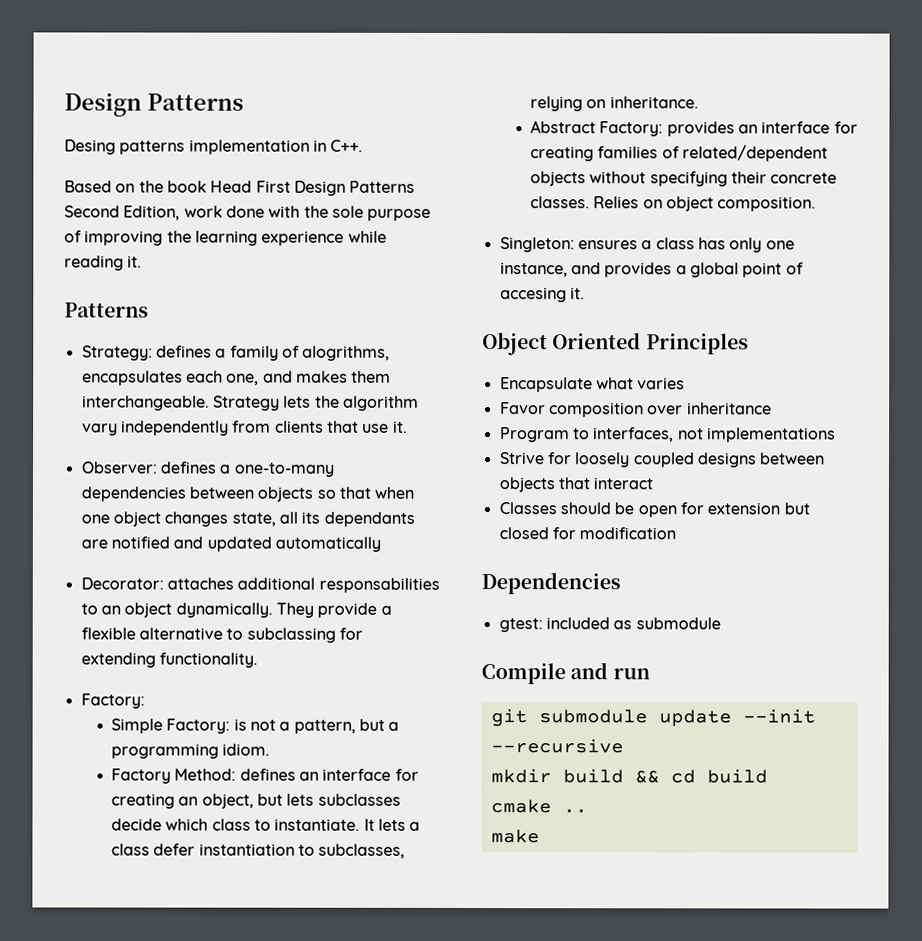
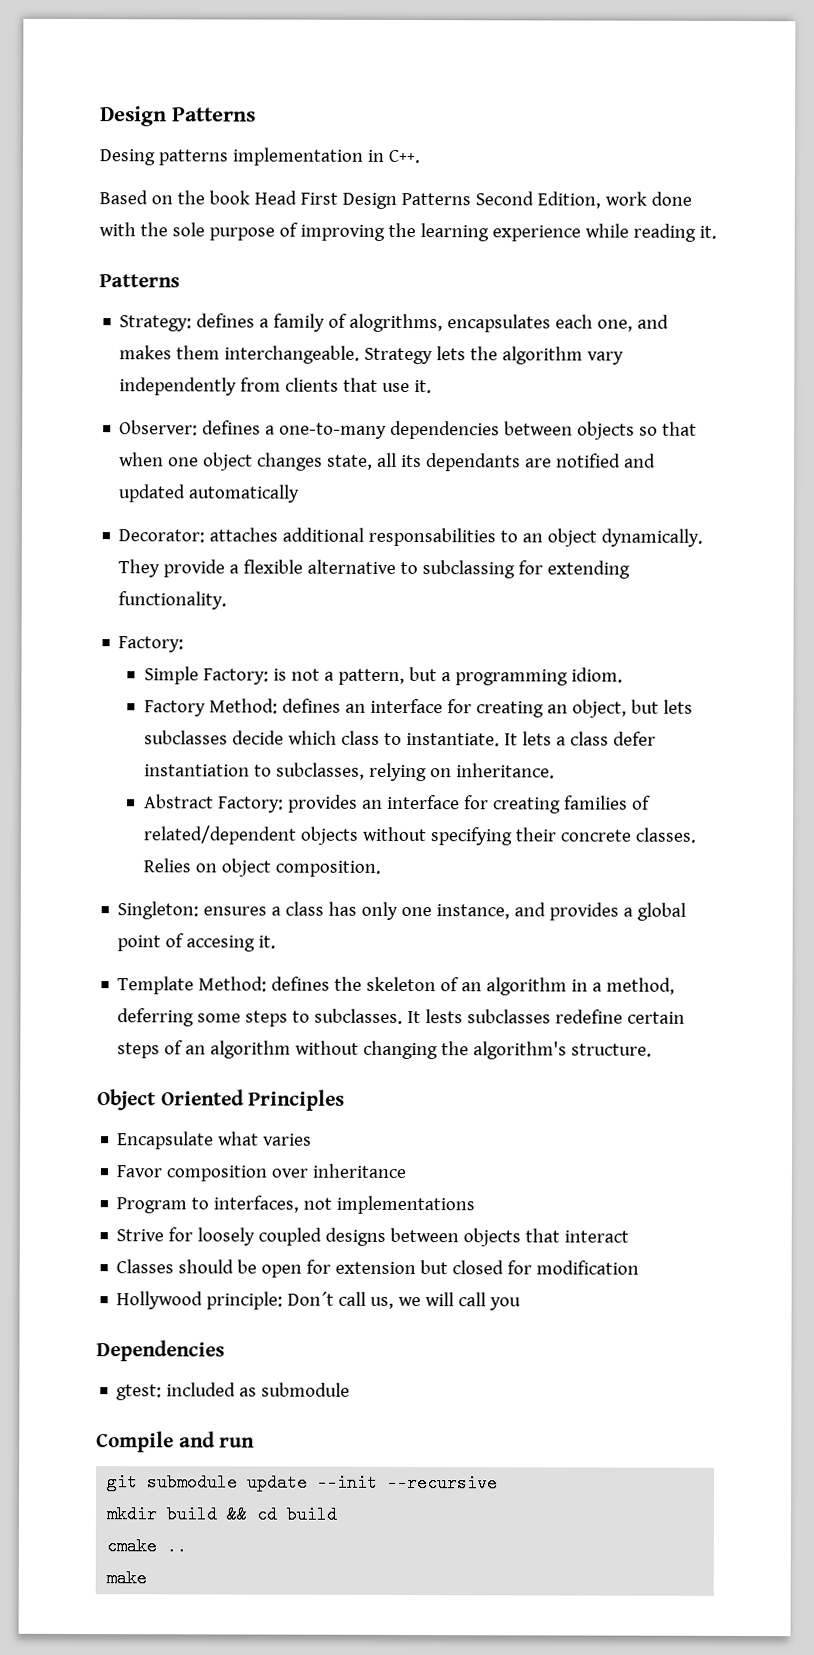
(585, 293) none -> [117,976,676,996] [117,1008,686,1027] [117,1040,653,1060] // Template Method: defines the skeleton of an algorithm in a method, deferring some steps to subclasses. It lests subclasses redefine certain steps of an algorithm without changing the algorithm's structure.
(677, 533) none -> [116,1291,522,1311] // Hollywood principle: Don´t call us, we will call you

